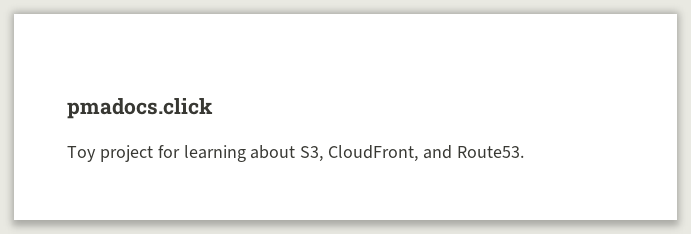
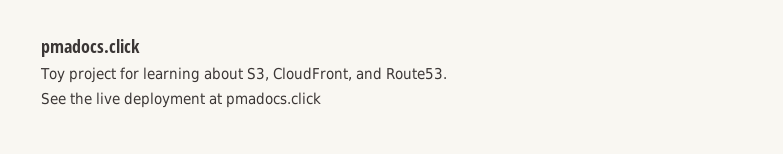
(524, 152) none -> [41,92,321,108] // See the live deployment at pmadocs.click

